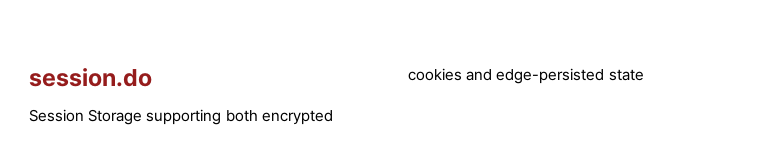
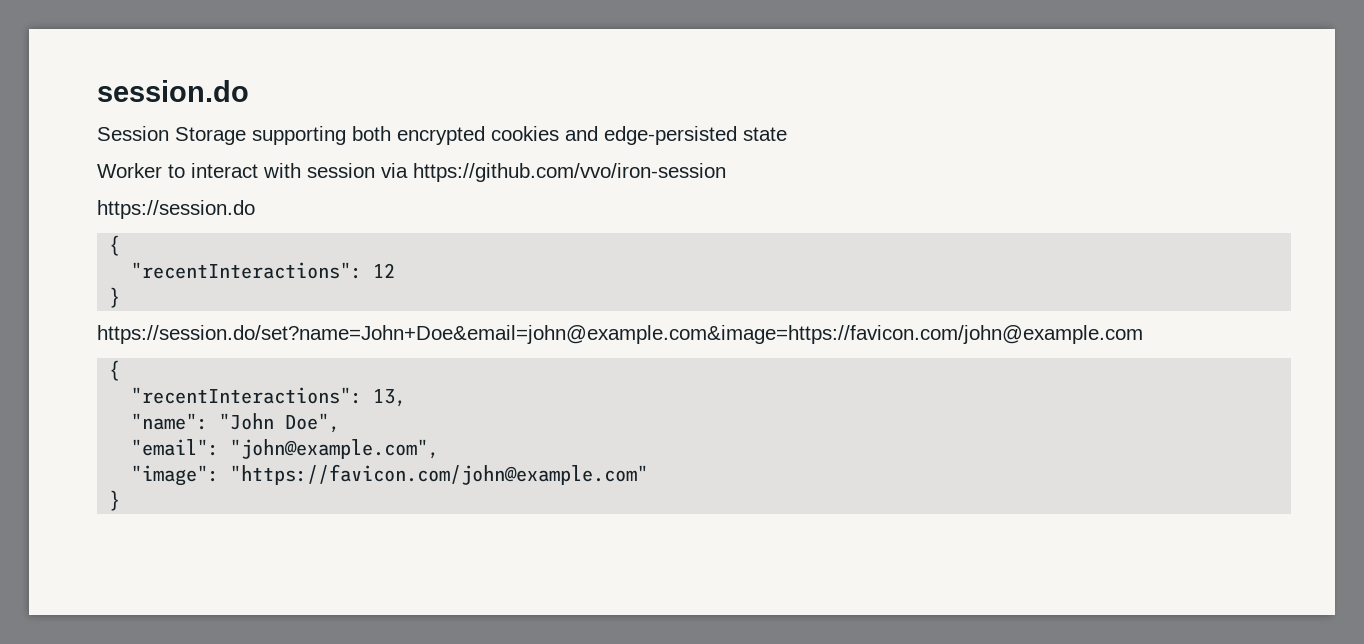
(644, 75) none -> [97,163,726,182] [97,200,255,219] [109,235,121,256] [131,262,396,279] [109,287,121,308] [97,325,1143,344] [109,360,121,381] [131,387,407,407] [131,413,341,433] [131,439,440,459] [131,464,649,486] [109,490,121,511] // Worker to interact with session via https://github.com/vvo/iron-session // https://session.do // { // "recentInteractions": 12 // } // https://session.do/set?name=John+Doe&email=john@example.com&image=https://favicon.com/john@example.com // { // "recentInteractions": 13, // "name": "John Doe", // "email": "john@example.com", // "image": "https://favicon.com/john@example.com" // }

